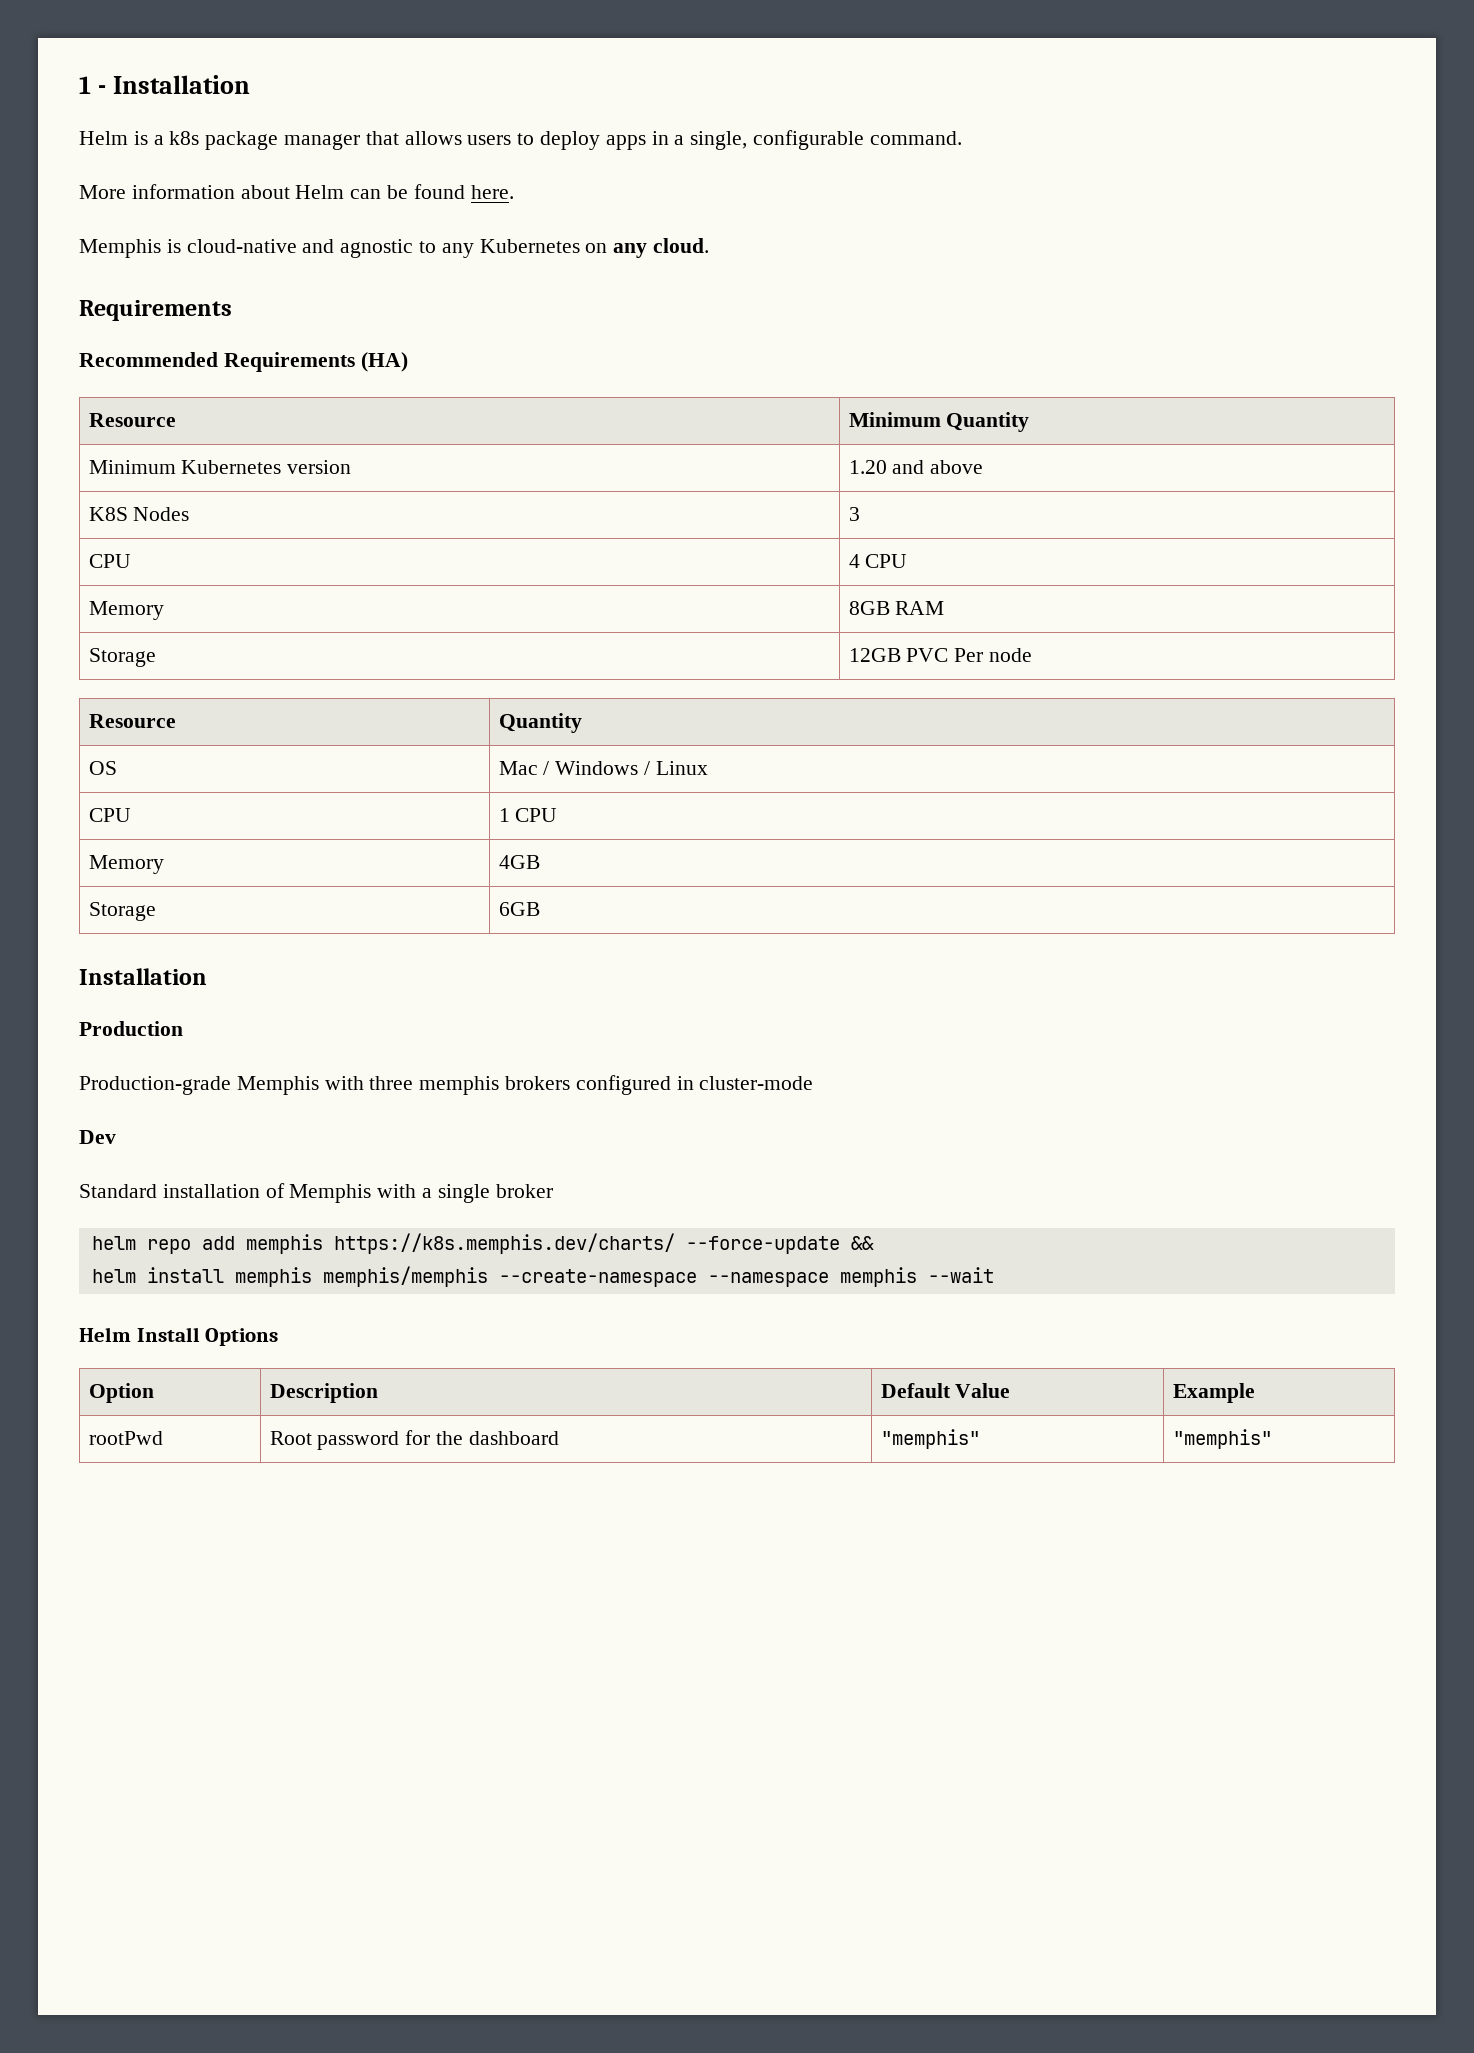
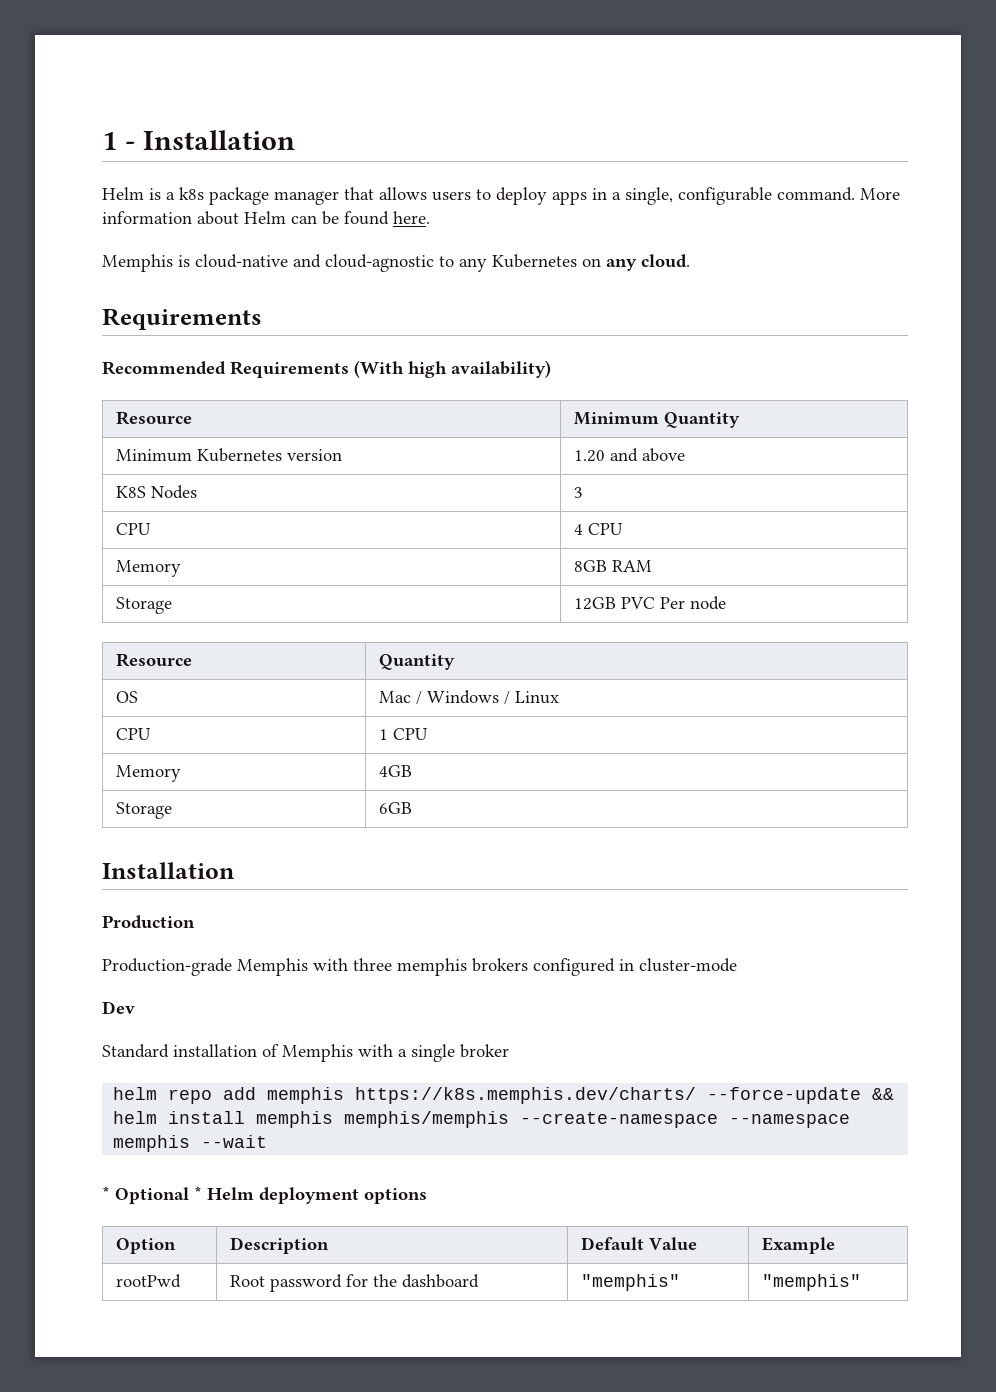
(962, 138) // -> (855, 194) none
[340,239,414,258] agnostic -> [325,254,434,272] cloud-agnostic
[360,352,408,372] (HA) -> [354,360,551,378] (With high availability)
[79,1327,279,1346] Helm Install Options -> [102,1186,427,1204] * Optional * Helm deployment options

